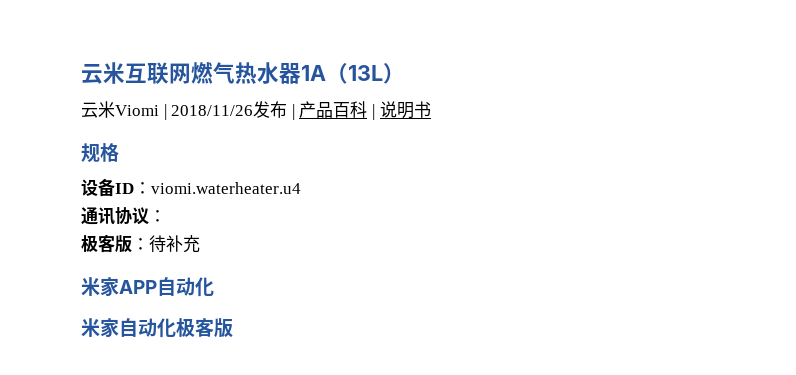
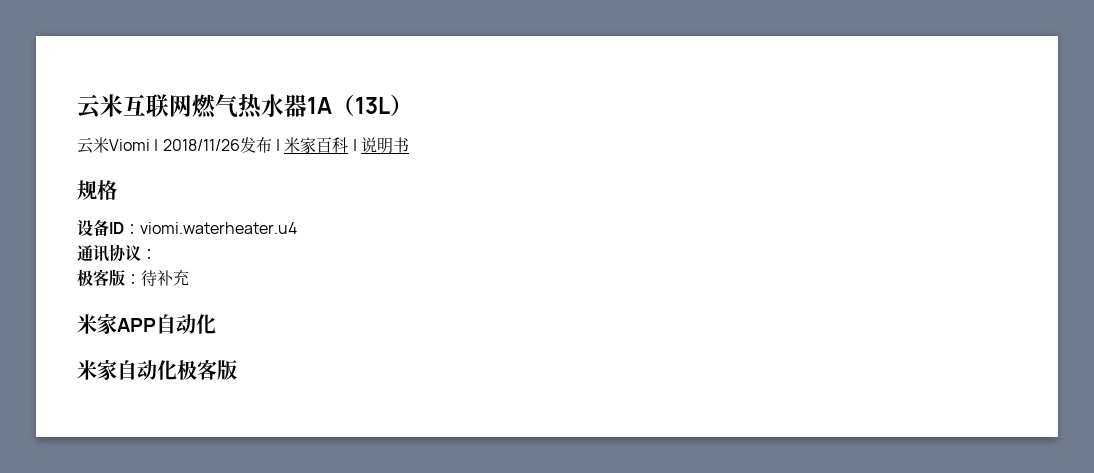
[299,101,334,118] 产品 -> [284,137,317,154] 米家

